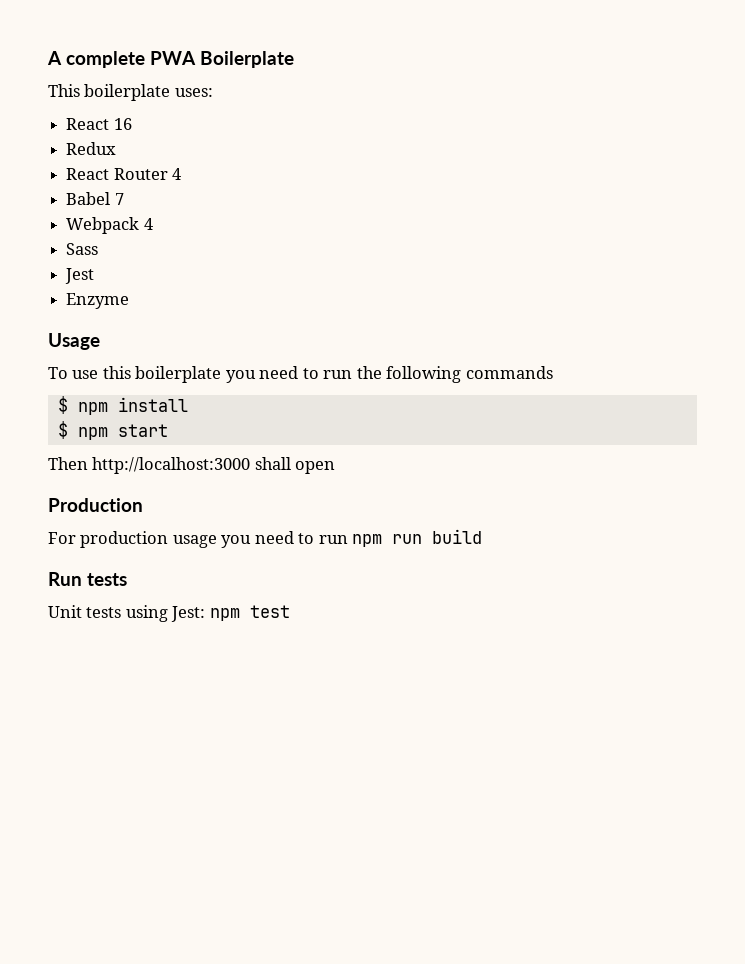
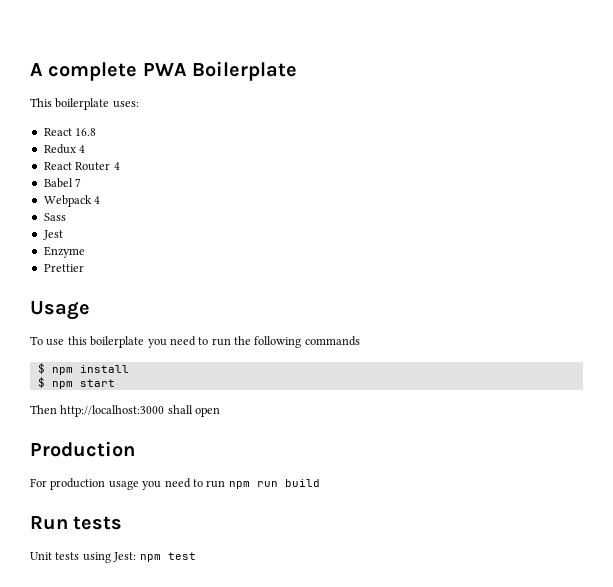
[113,118,132,130] 16 -> [75,128,97,136] 16.8
(117, 148) none -> [79,145,86,153] 4
(130, 301) none -> [43,264,84,272] // Prettier

